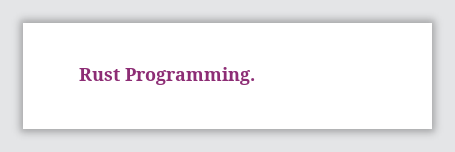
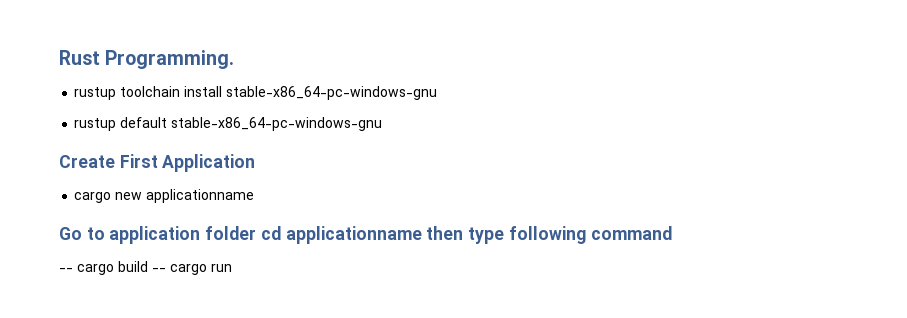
(255, 76) none -> [74,86,438,100] [74,117,383,131] [59,154,256,172] [74,189,255,203] [59,226,672,244] [59,261,232,275] // rustup toolchain install stable-x86_64-pc-windows-gnu // rustup default stable-x86_64-pc-windows-gnu // Create First Application // cargo new applicationname // Go to application folder cd applicationname then type following command // -- cargo build -- cargo run

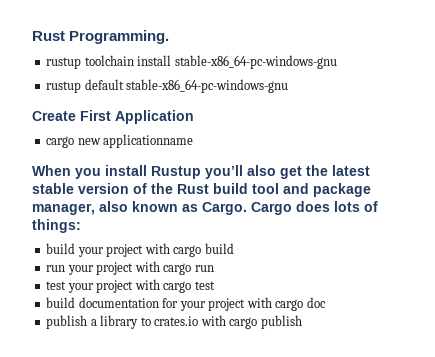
[59,226,672,244] [59,261,232,275] Go to application folder cd applicationname then type following command // -- cargo build -- cargo run -> [32,165,370,179] [32,183,371,197] [32,201,378,215] [32,219,81,233] [46,243,234,257] [46,261,214,275] [46,279,215,293] [46,297,326,311] [46,315,302,329] When you install Rustup you’ll also get the latest stable version of the Rust build tool and package manager, also known as Cargo. Cargo does lots of things: // build your project with cargo build // run your project with cargo run // test your project with cargo test // build documentation for your project with cargo doc // publish a library to crates.io with cargo publish

